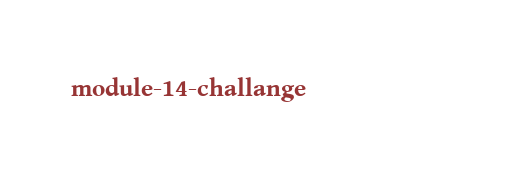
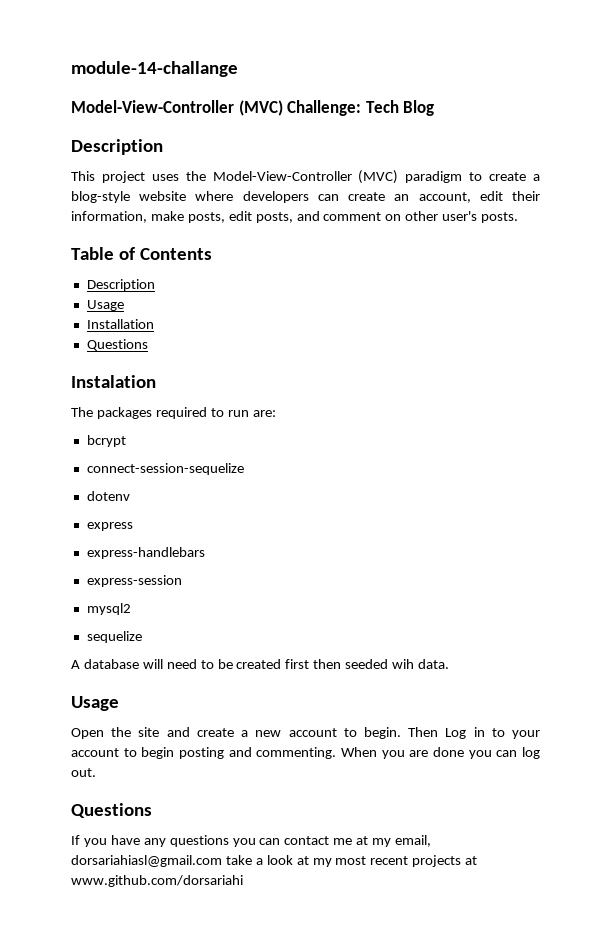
(306, 89) none -> [71,100,435,116] [71,139,163,155] [71,170,541,184] [71,191,540,203] [71,211,519,223] [71,247,212,260] [86,279,155,291] [86,300,124,311] [86,319,154,329] [86,339,148,351] [71,375,156,388] [71,407,276,419] [86,435,126,447] [86,463,244,475] [86,491,130,501] [86,522,133,531] [86,547,205,559] [86,575,182,587] [86,603,131,615] [86,631,142,643] [71,659,450,669] [71,696,119,711] [71,727,540,739] [71,747,541,759] [71,768,96,777] [71,803,152,818] [71,835,432,847] [71,855,478,867] [71,875,243,887] // Model-View-Controller (MVC) Challenge: Tech Blog // Description // This project uses the Model-View-Controller (MVC) paradigm to create a blog-style website where developers can create an account, edit their information, make posts, edit posts, and comment on other user's posts. // Table of Contents // Description // Usage // Installation // Questions // Instalation // The packages required to run are: // bcrypt // connect-session-sequelize // dotenv // express // express-handlebars // express-session // mysql2 // sequelize // A database will need to be created first then seeded wih data. // Usage // Open the site and create a new account to begin. Then Log in to your account to begin posting and commenting. When you are done you can log out. // Questions // If you have any questions you can contact me at my email, dorsariahiasl@gmail.com take a look at my most recent projects at www.github.com/dorsariahi

